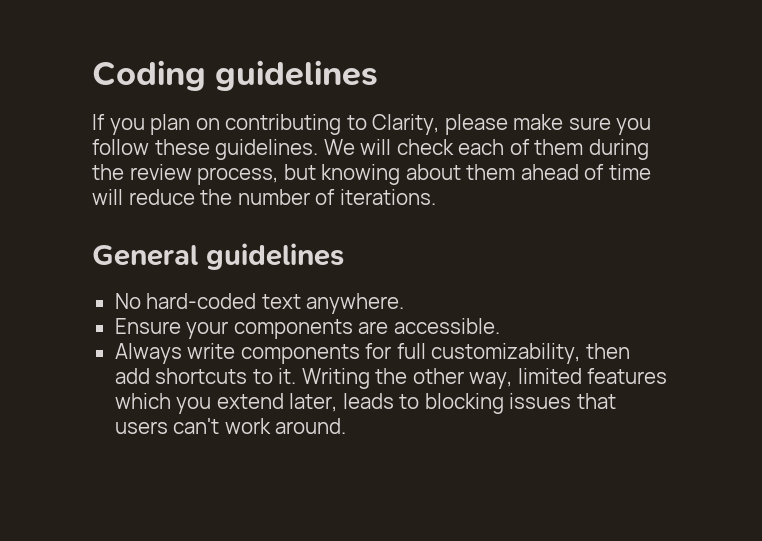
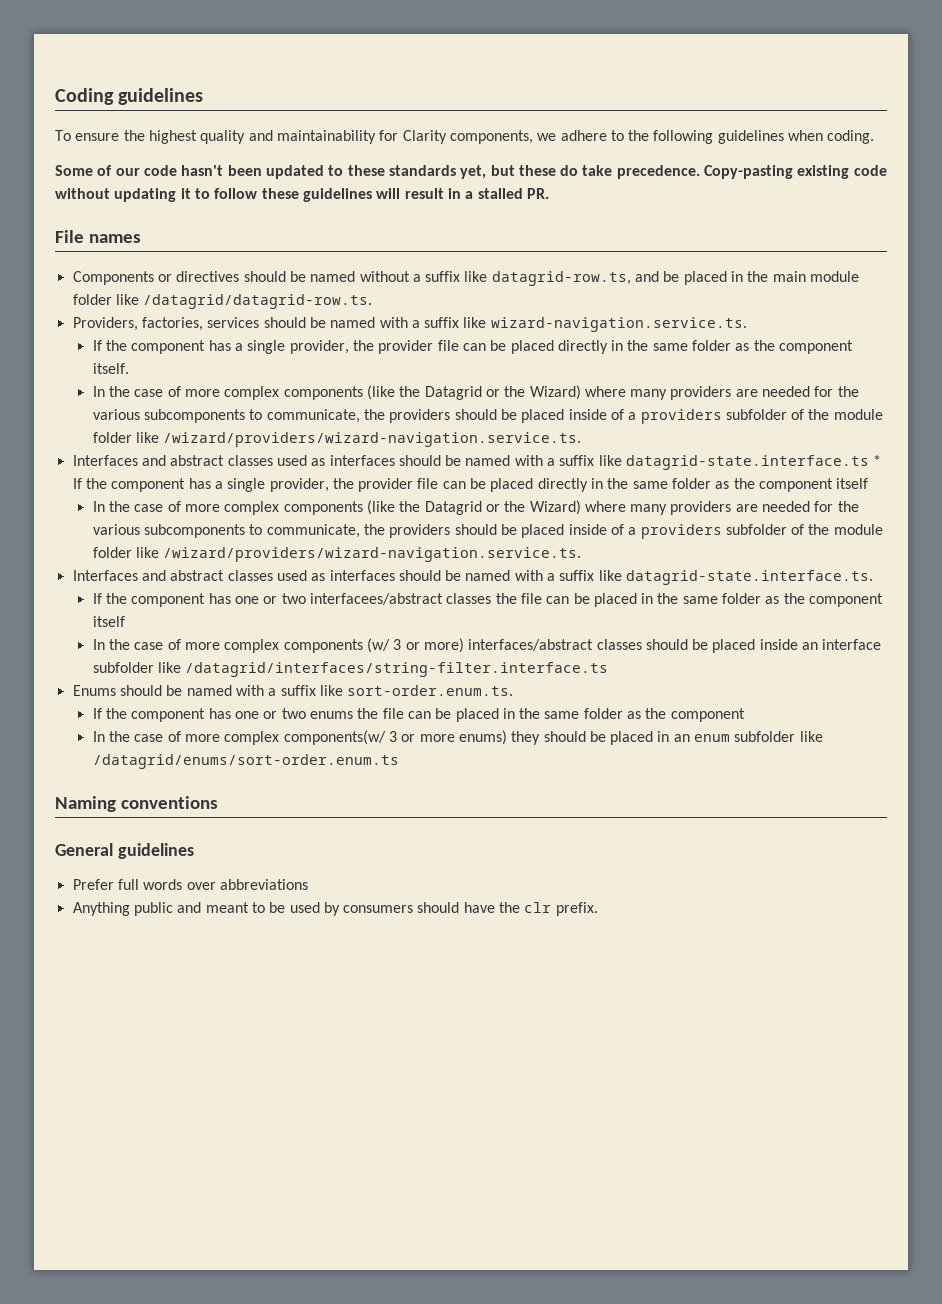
[92,114,652,135] [92,139,649,160] [92,164,651,185] [92,189,436,205] [92,243,344,270] [114,293,405,314] [114,318,500,339] [114,343,630,364] [114,368,668,389] [114,393,616,414] [114,418,347,434] If you plan on contributing to Clarity, please make sure you follow these guidelines. We will check each of them during the review process, but knowing about them ahead of time will reduce the number of iterations. // General guidelines // No hard-coded text anywhere. // Ensure your components are accessible. // Always write components for full customizability, then add shortcuts to it. Writing the other way, limited features which you extend later, leads to blocking issues that users can't work around. -> [55,130,875,144] [55,165,887,179] [55,188,549,202] [55,230,141,243] [72,271,860,286] [72,294,373,309] [72,317,747,332] [92,340,854,354] [92,363,129,374] [92,385,859,400] [92,409,883,424] [92,432,582,447] [72,455,882,470] [72,478,869,492] [92,500,859,515] [92,524,883,539] [92,547,582,562] [72,570,874,585] [92,593,884,607] [92,616,125,627] [92,638,882,653] [92,662,609,677] [72,685,514,696] [92,708,745,722] [92,730,823,745] [92,754,399,769] [55,796,218,812] [55,843,194,859] [72,879,308,890] [72,902,598,916] To ensure the highest quality and maintainability for Clarity components, we adhere to the following guidelines when coding. // Some of our code hasn't been updated to these standards yet, but these do take precedence. Copy-pasting existing code without updating it to follow these guidelines will result in a stalled PR. // File names // Components or directives should be named without a suffix like datagrid-row.ts, and be placed in the main module folder like /datagrid/datagrid-row.ts. // Providers, factories, services should be named with a suffix like wizard-navigation.service.ts. // If the component has a single provider, the provider file can be placed directly in the same folder as the component itself. // In the case of more complex components (like the Datagrid or the Wizard) where many providers are needed for the various subcomponents to communicate, the providers should be placed inside of a providers subfolder of the module folder like /wizard/providers/wizard-navigation.service.ts. // Interfaces and abstract classes used as interfaces should be named with a suffix like datagrid-state.interface.ts * If the component has a single provider, the provider file can be placed directly in the same folder as the component itself // In the case of more complex components (like the Datagrid or the Wizard) where many providers are needed for the various subcomponents to communicate, the providers should be placed inside of a providers subfolder of the module folder like /wizard/providers/wizard-navigation.service.ts. // Interfaces and abstract classes used as interfaces should be named with a suffix like datagrid-state.interface.ts. // If the component has one or two interfacees/abstract classes the file can be placed in the same folder as the component itself // In the case of more complex components (w/ 3 or more) interfaces/abstract classes should be placed inside an interface subfolder like /datagrid/interfaces/string-filter.interface.ts // Enums should be named with a suffix like sort-order.enum.ts. // If the component has one or two enums the file can be placed in the same folder as the component // In the case of more complex components(w/ 3 or more enums) they should be placed in an enum subfolder like /datagrid/enums/sort-order.enum.ts // Naming conventions // General guidelines // Prefer full words over abbreviations // Anything public and meant to be used by consumers should have the clr prefix.

